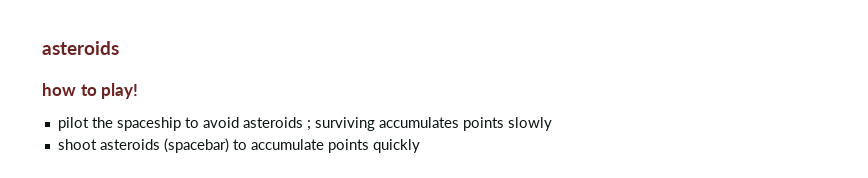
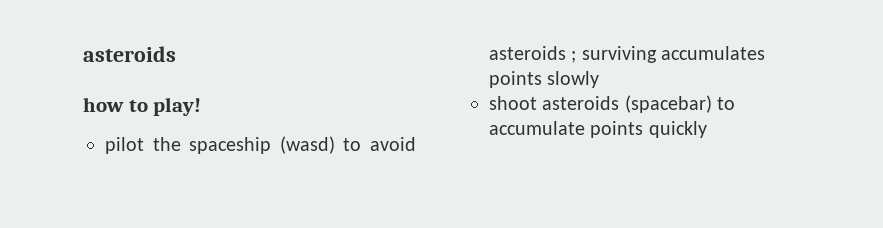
(181, 124) none -> [279,136,335,154] (wasd)

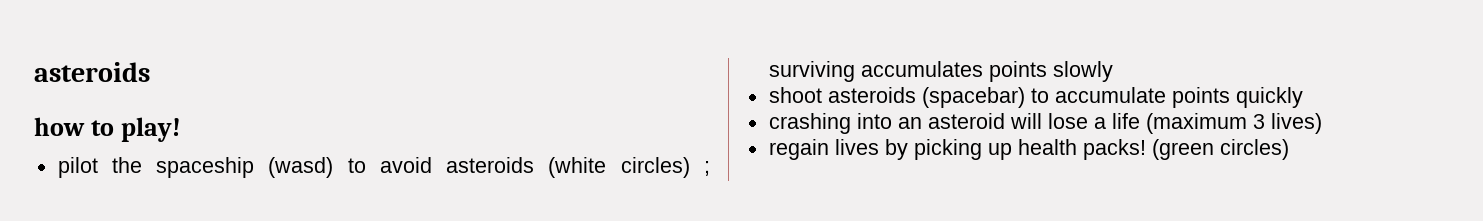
(566, 53) none -> [548,157,690,178] (white circles)
(707, 129) none -> [768,113,1322,134] [768,139,1289,160] // crashing into an asteroid will lose a life (maximum 3 lives) // regain lives by picking up health packs! (green circles)

